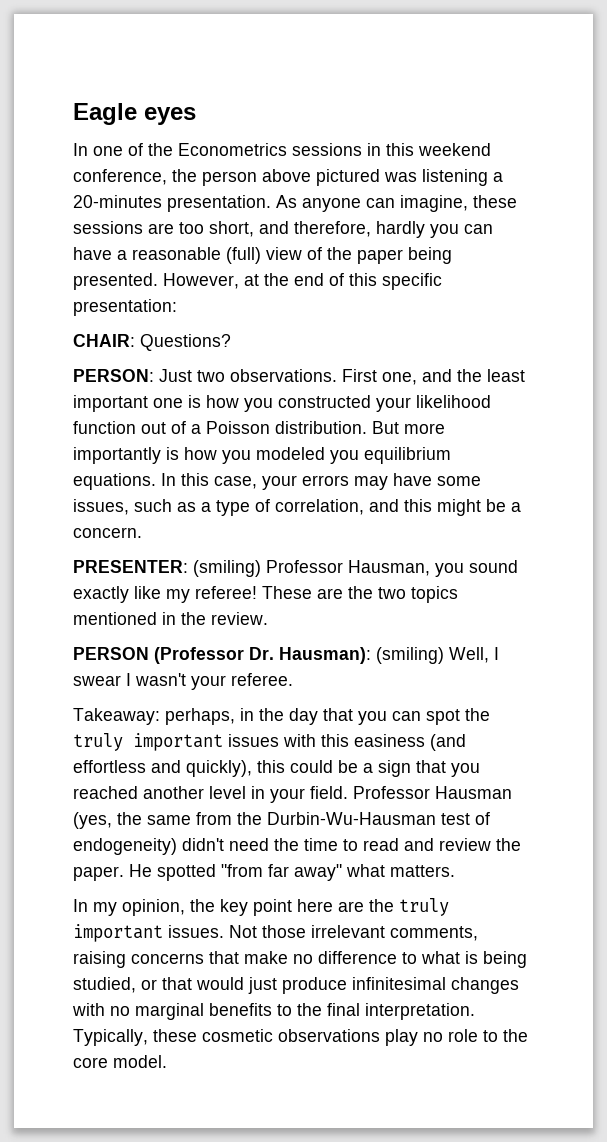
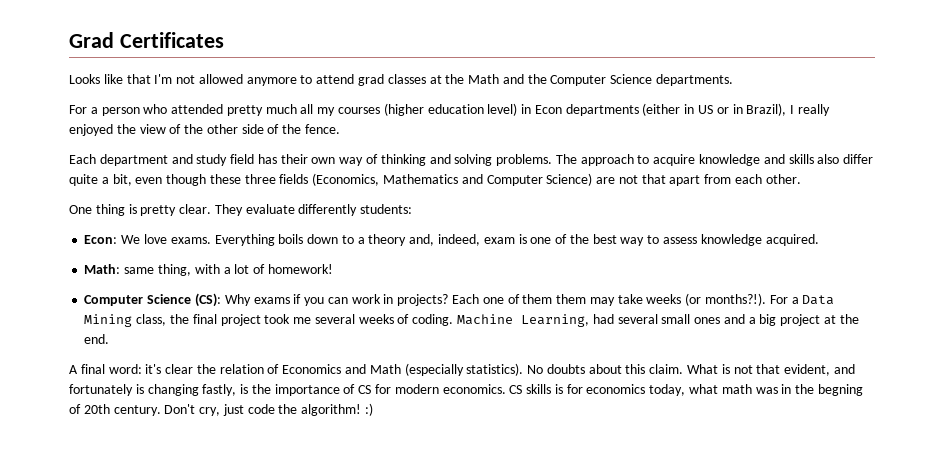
[73,103,196,125] [73,143,491,156] [73,169,503,186] [73,195,517,212] [73,221,493,238] [73,247,452,264] [73,273,442,290] [73,299,177,316] [73,334,231,351] [73,369,525,385] [73,395,491,412] [73,421,445,434] [73,447,451,464] [73,473,481,490] [73,499,521,516] [73,527,142,538] [73,560,518,577] [73,586,458,603] [73,612,268,625] [73,647,499,664] [73,673,293,690] [73,708,490,725] [73,733,466,751] [73,760,480,777] [73,786,512,803] [73,812,490,829] [73,838,521,855] [73,864,455,881] [73,898,449,916] [73,924,478,942] [73,951,527,968] [73,977,519,994] [72,1003,475,1020] [73,1029,528,1046] [73,1055,167,1068] Eagle eyes // In one of the Econometrics sessions in this weekend conference, the person above pictured was listening a 20-minutes presentation. As anyone can imagine, these sessions are too short, and therefore, hardly you can have a reasonable (full) view of the paper being presented. However, at the end of this specific presentation: // CHAIR: Questions? // PERSON: Just two observations. First one, and the least important one is how you constructed your likelihood function out of a Poisson distribution. But more importantly is how you modeled you equilibrium equations. In this case, your errors may have some issues, such as a type of correlation, and this might be a concern. // PRESENTER: (smiling) Professor Hausman, you sound exactly like my referee! These are the two topics mentioned in the review. // PERSON (Professor Dr. Hausman): (smiling) Well, I swear I wasn't your referee. // Takeaway: perhaps, in the day that you can spot the truly important issues with this easiness (and effortless and quickly), this could be a sign that you reached another level in your field. Professor Hausman (yes, the same from the Durbin-Wu-Hausman test of endogeneity) didn't need the time to read and review the paper. He spotted "from far away" what matters. // In my opinion, the key point here are the truly important issues. Not those irrelevant comments, raising concerns that make no difference to what is being studied, or that would just produce infinitesimal changes with no marginal benefits to the final interpretation. Typically, these cosmetic observations play no role to the core model. -> [69,32,224,48] [69,74,734,86] [69,103,830,116] [69,124,341,136] [69,154,874,166] [69,173,801,186] [69,204,413,216] [84,234,819,246] [84,264,333,276] [84,293,835,307] [84,314,859,327] [84,334,110,344] [69,363,855,376] [69,384,863,396] [69,403,374,416] Grad Certificates // Looks like that I'm not allowed anymore to attend grad classes at the Math and the Computer Science departments. // For a person who attended pretty much all my courses (higher education level) in Econ departments (either in US or in Brazil), I really enjoyed the view of the other side of the fence. // Each department and study field has their own way of thinking and solving problems. The approach to acquire knowledge and skills also differ quite a bit, even though these three fields (Economics, Mathematics and Computer Science) are not that apart from each other. // One thing is pretty clear. They evaluate differently students: // Econ: We love exams. Everything boils down to a theory and, indeed, exam is one of the best way to assess knowledge acquired. // Math: same thing, with a lot of homework! // Computer Science (CS): Why exams if you can work in projects? Each one of them them may take weeks (or months?!). For a Data Mining class, the final project took me several weeks of coding. Machine Learning, had several small ones and a big project at the end. // A final word: it's clear the relation of Economics and Math (especially statistics). No doubts about this claim. What is not that evident, and fortunately is changing fastly, is the importance of CS for modern economics. CS skills is for economics today, what math was in the begning of 20th century. Don't cry, just code the algorithm! :)

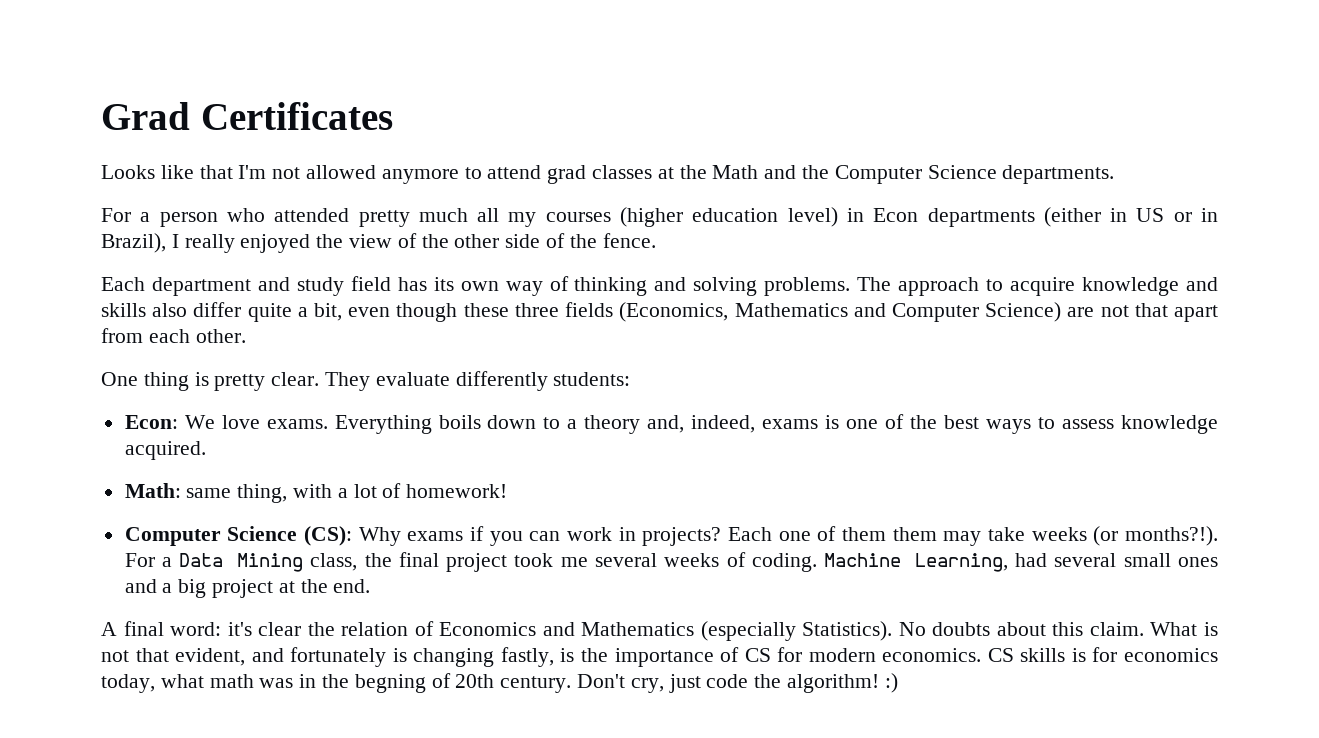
[280,154,308,164] their -> [433,277,454,291] its
[483,237,515,244] exam -> [762,419,819,429] exams
[620,237,645,246] way -> [986,419,1032,434] ways
[369,363,524,376] Math (especially statistics). -> [581,621,893,641] Mathematics (especially Statistics).

